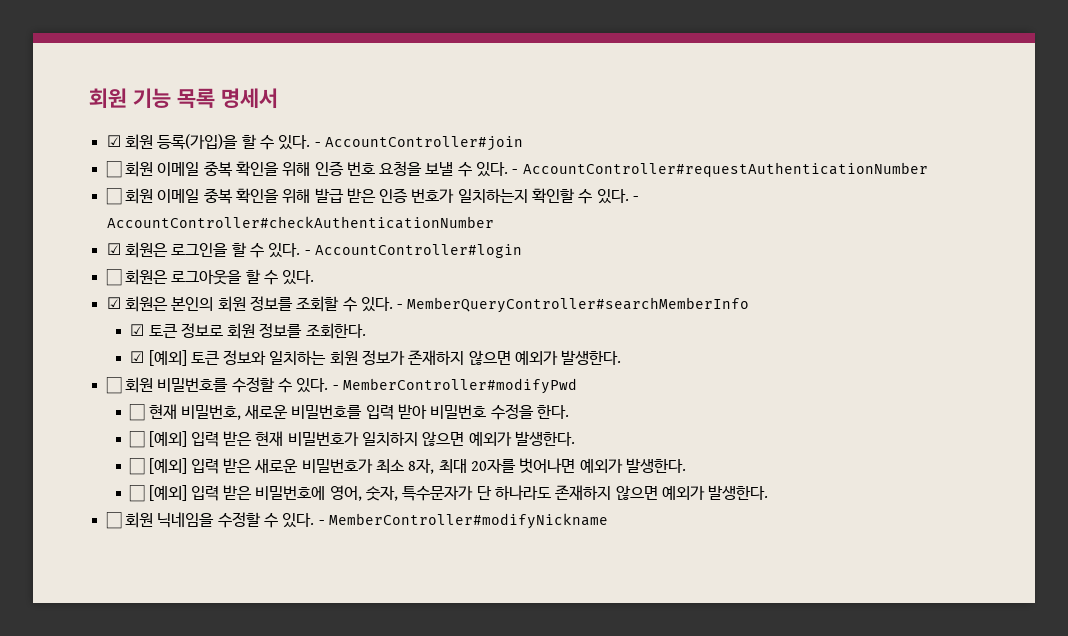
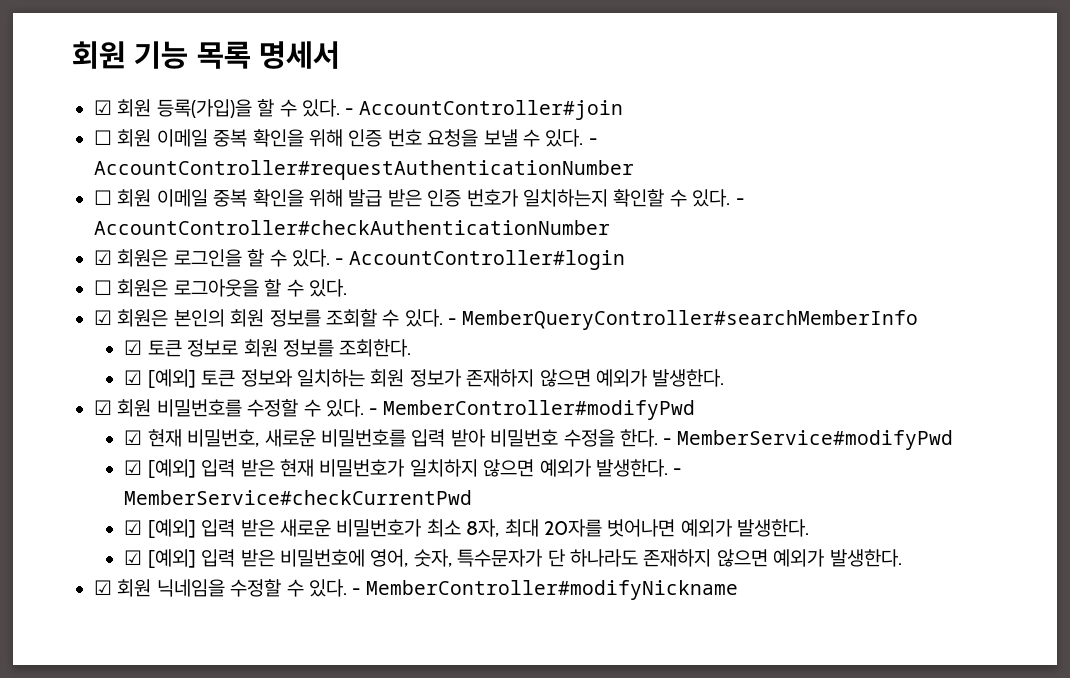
[105,377,122,394] ☐ -> [94,400,112,415] ☑
[129,404,146,421] ☐ -> [124,430,143,445] ☑
[129,431,146,448] // ☐ -> [663,430,953,450] [124,460,143,475] - MemberService#modifyPwd // ☑
[129,458,146,475] // ☐ -> [673,468,682,475] [124,490,473,505] [124,520,143,535] - MemberService#checkCurrentPwd // ☑
[129,485,146,502] ☐ -> [124,550,143,565] ☑
[105,512,122,529] ☐ -> [94,580,112,595] ☑

